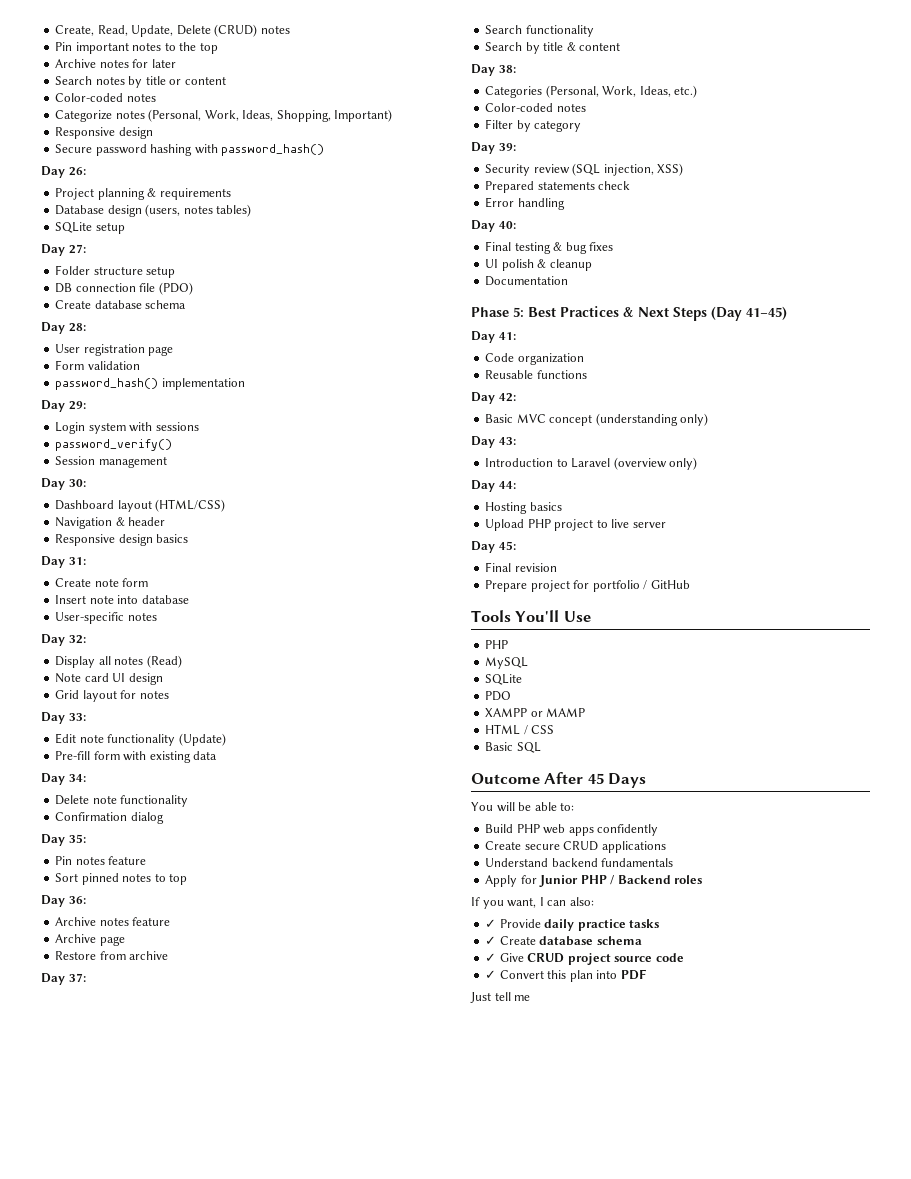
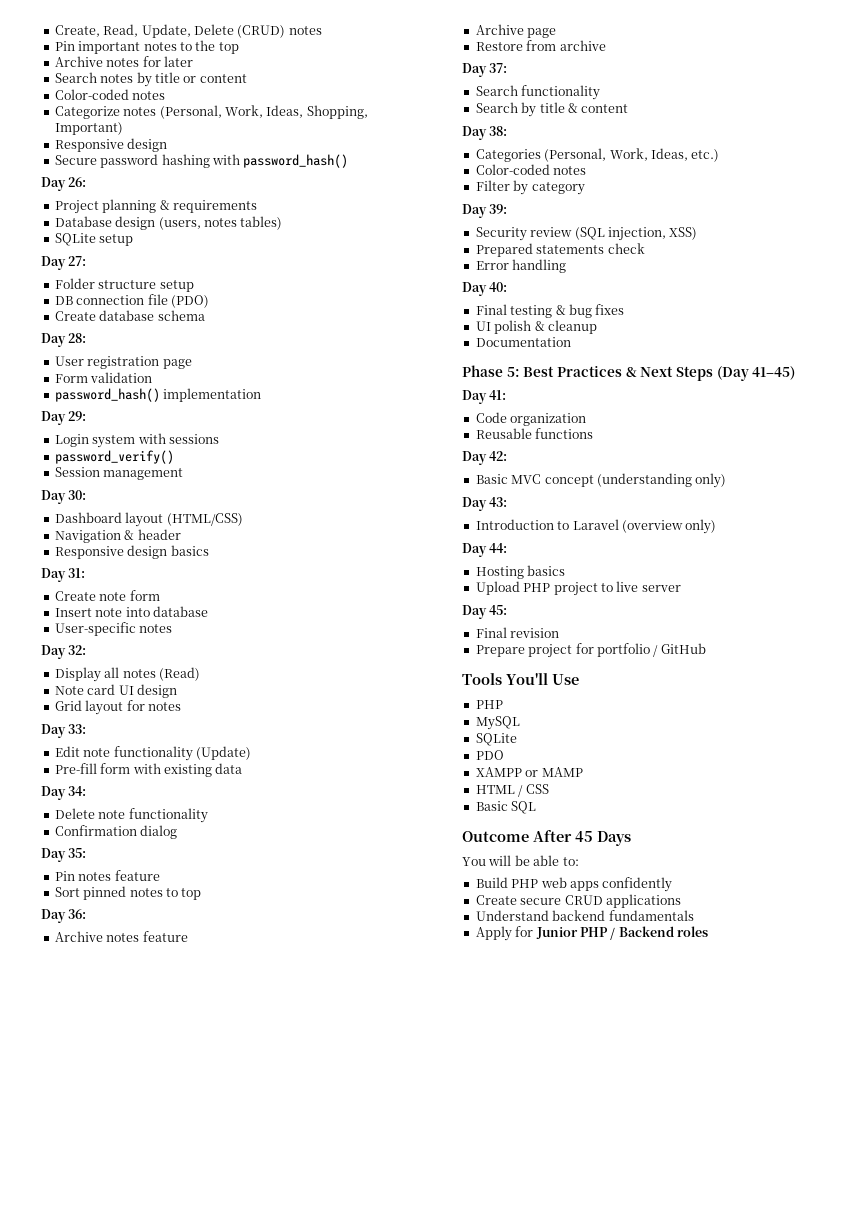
[471,897,594,909] [485,919,660,931] [485,936,642,946] [485,953,684,965] [485,969,646,982] [470,992,531,1003] // If you want, I can also: // ✓ Provide daily practice tasks // ✓ Create database schema // ✓ Give CRUD project source code // ✓ Convert this plan into PDF // Just tell me -> (708, 931) none

